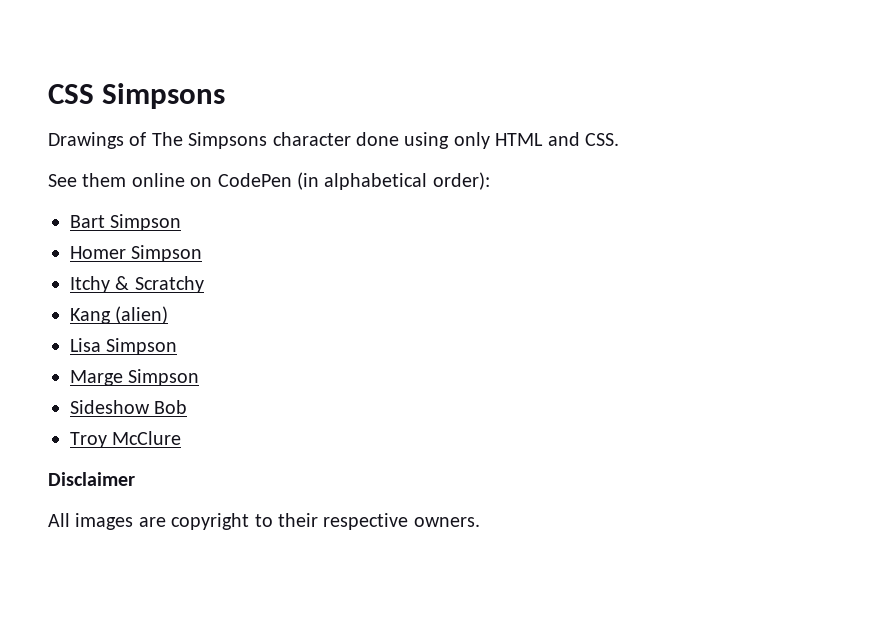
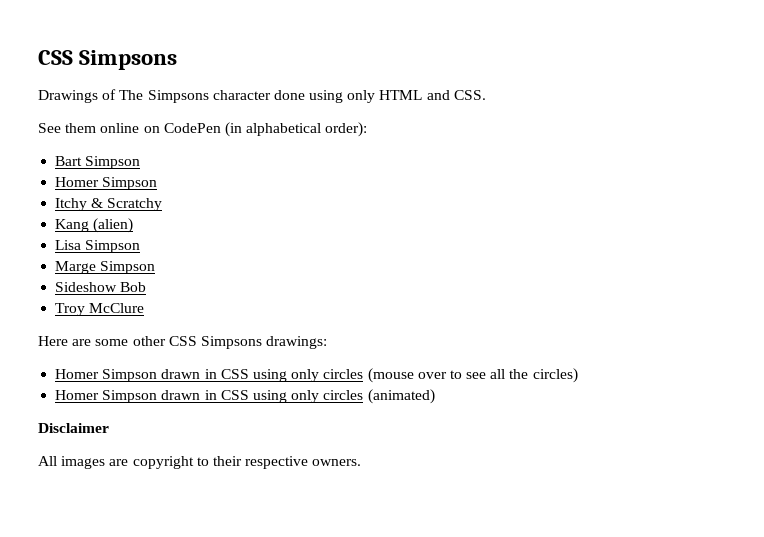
(182, 438) none -> [38,336,328,349] [55,368,578,383] [55,389,435,404] // Here are some other CSS Simpsons drawings: // Homer Simpson drawn in CSS using only circles (mouse over to see all the circles) // Homer Simpson drawn in CSS using only circles (animated)

